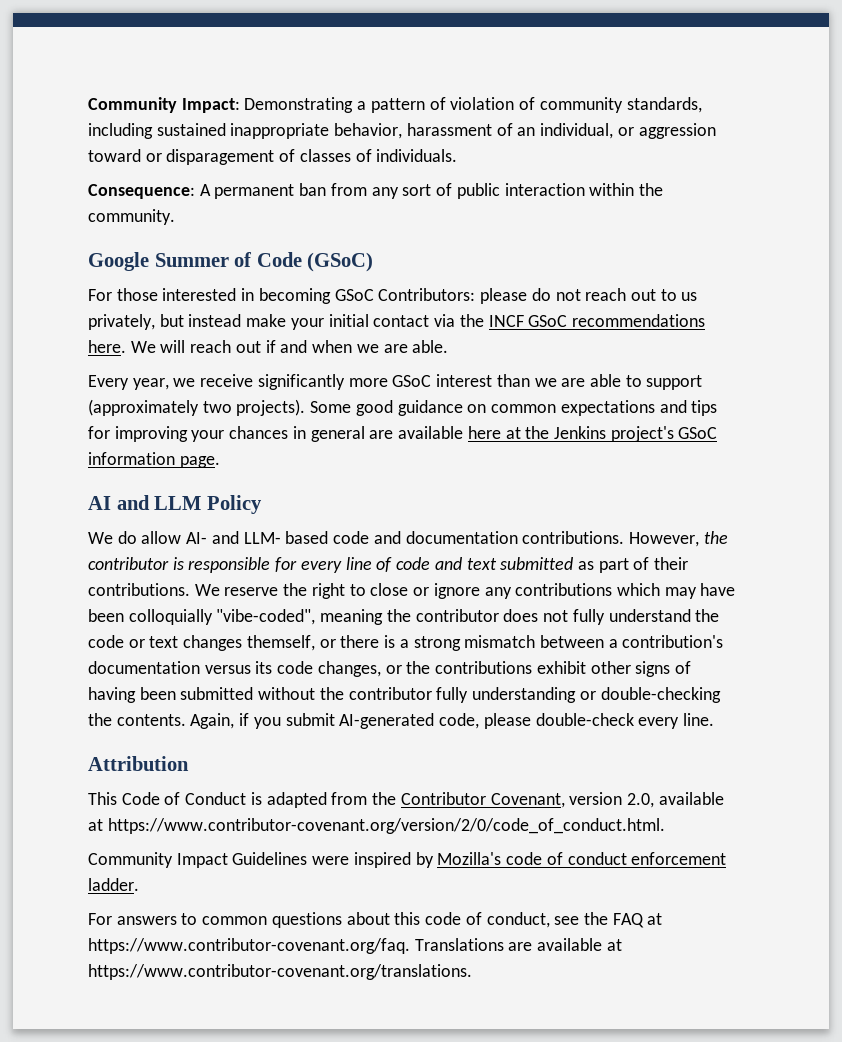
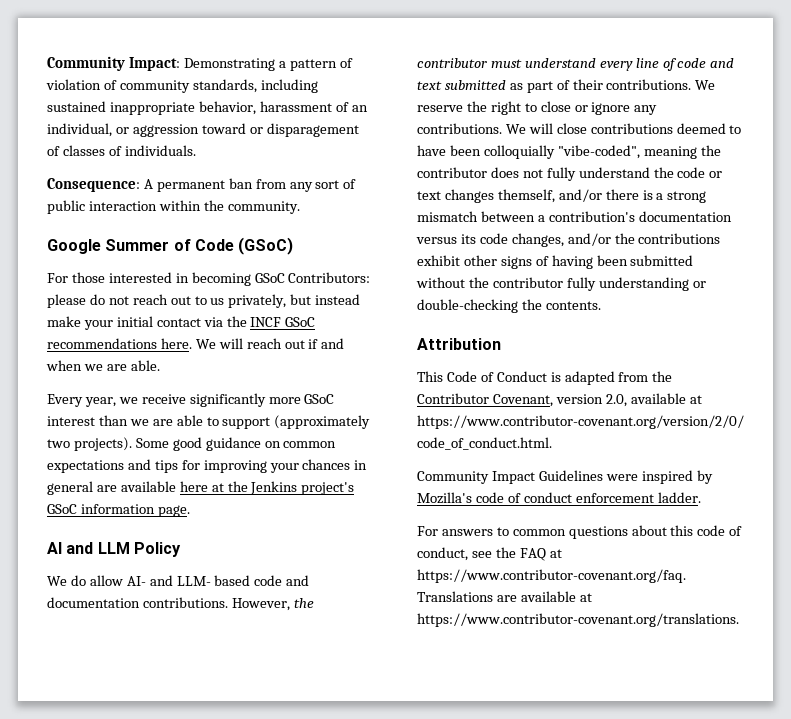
[172,557,298,573] is responsible for -> [490,58,596,68] must understand
[515,583,697,599] contributions which may -> [417,123,742,134] contributions. We will close contributions deemed to
[319,639,336,648] or -> [558,189,602,202] and/or
[385,665,402,674] or -> [567,233,611,246] and/or
[190,713,714,729] Again, if you submit AI-generated code, please double-check every line. -> (601, 305) none

